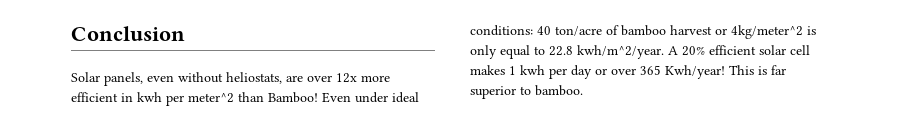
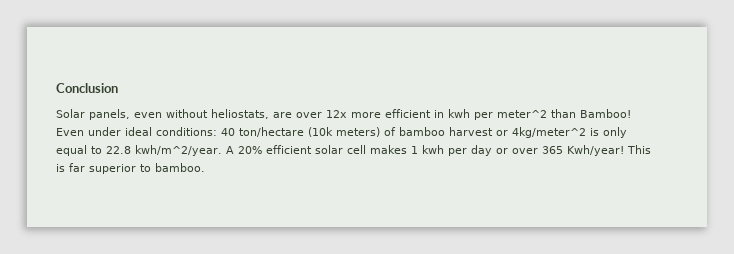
[555,26,602,36] ton/acre -> [239,127,380,137] ton/hectare (10k meters)

